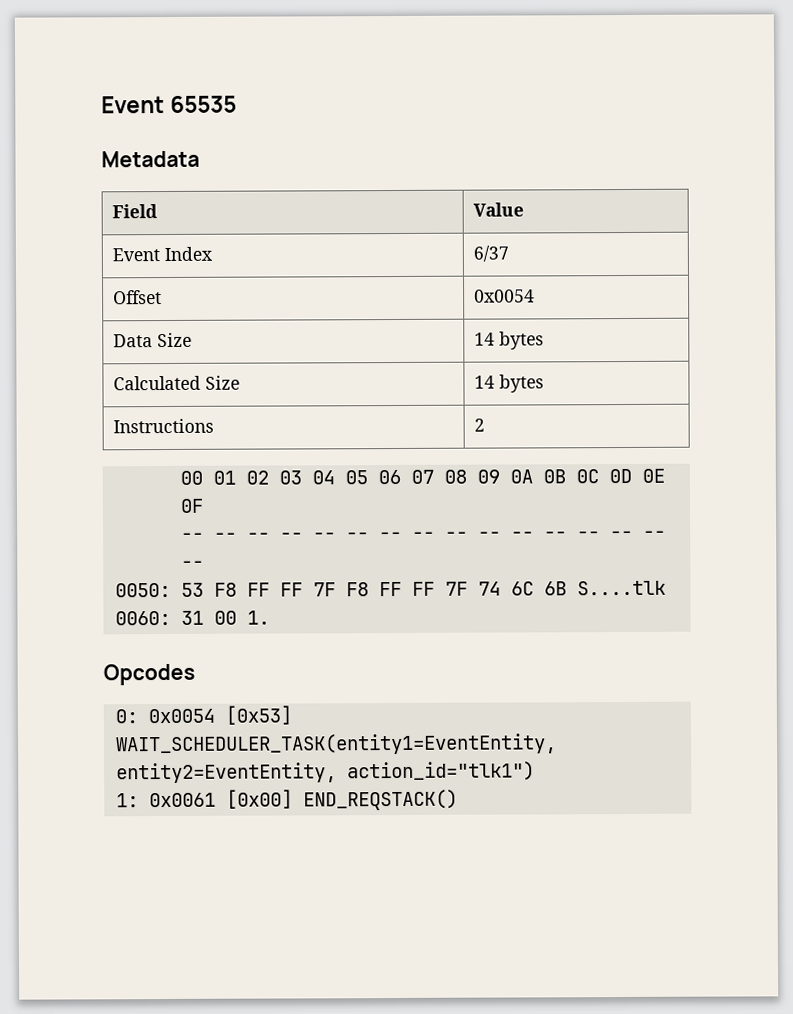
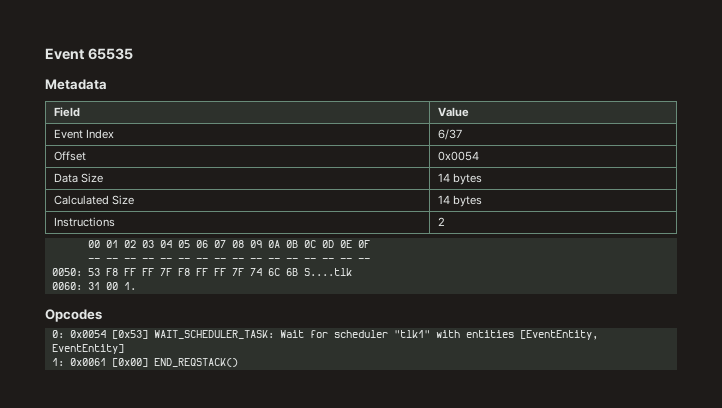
[114,733,557,756] [115,761,535,784] WAIT_SCHEDULER_TASK(entity1=EventEntity, entity2=EventEntity, action_id="tlk1") -> [153,330,598,340] [51,344,124,354] WAIT_SCHEDULER_TASK: Wait for scheduler "tlk1" with entities [EventEntity, EventEntity]

